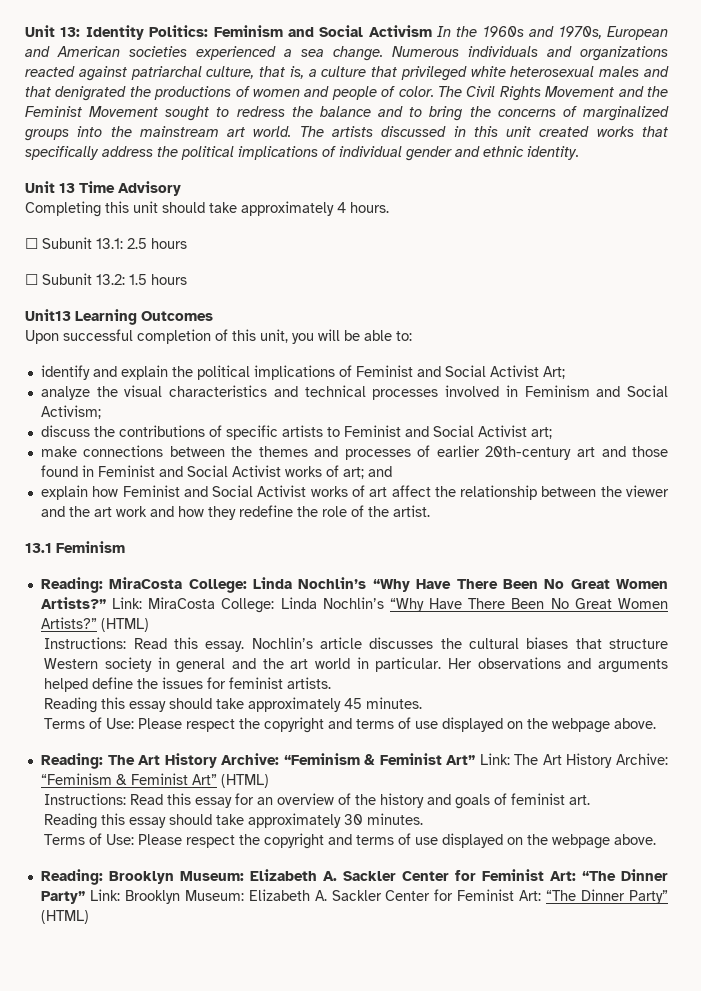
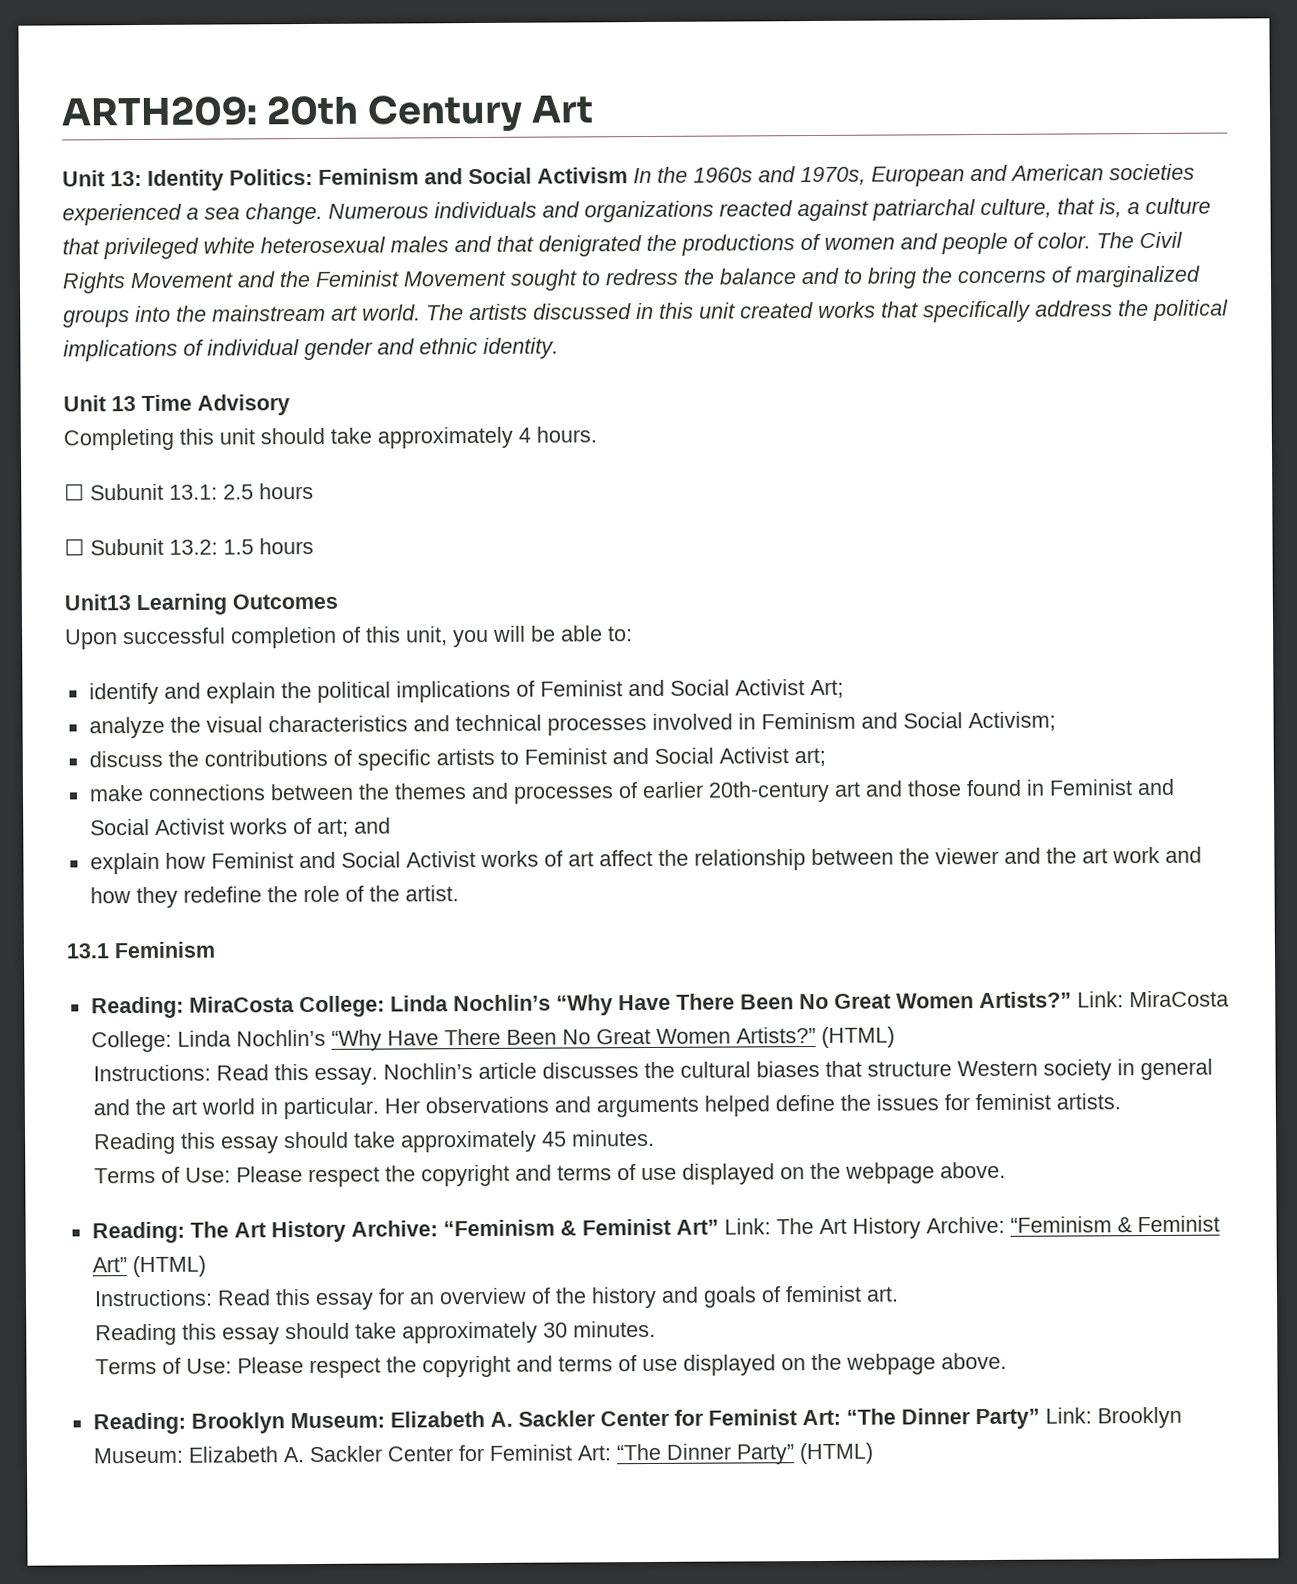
(25, 31) none -> [61,94,594,133] ARTH209: 20th Century Art //

